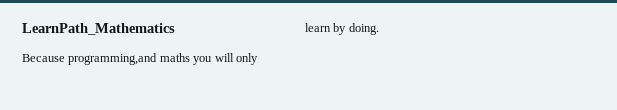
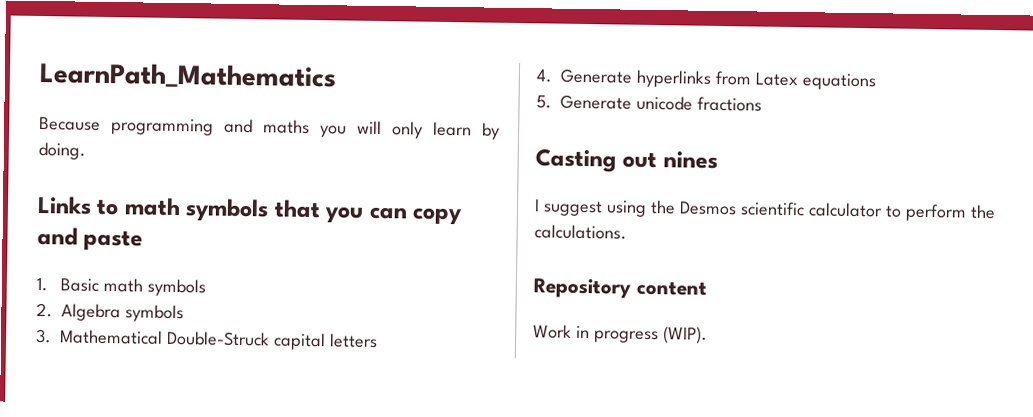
[68,53,158,65] programming,and -> [111,118,253,136] programming and
(379, 29) none -> [37,195,463,225] [37,226,144,251] [36,277,206,297] [36,302,184,323] [35,328,378,351] [536,68,877,91] [536,94,762,112] [535,148,718,173] [534,199,996,222] [534,224,627,240] [533,278,707,299] [533,324,708,344] // Links to math symbols that you can copy and paste // 1. Basic math symbols // 2. Algebra symbols // 3. Mathematical Double-Struck capital letters // 4. Generate hyperlinks from Latex equations // 5. Generate unicode fractions // Casting out nines // I suggest using the Desmos scientific calculator to perform the calculations. // Repository content // Work in progress (WIP).

